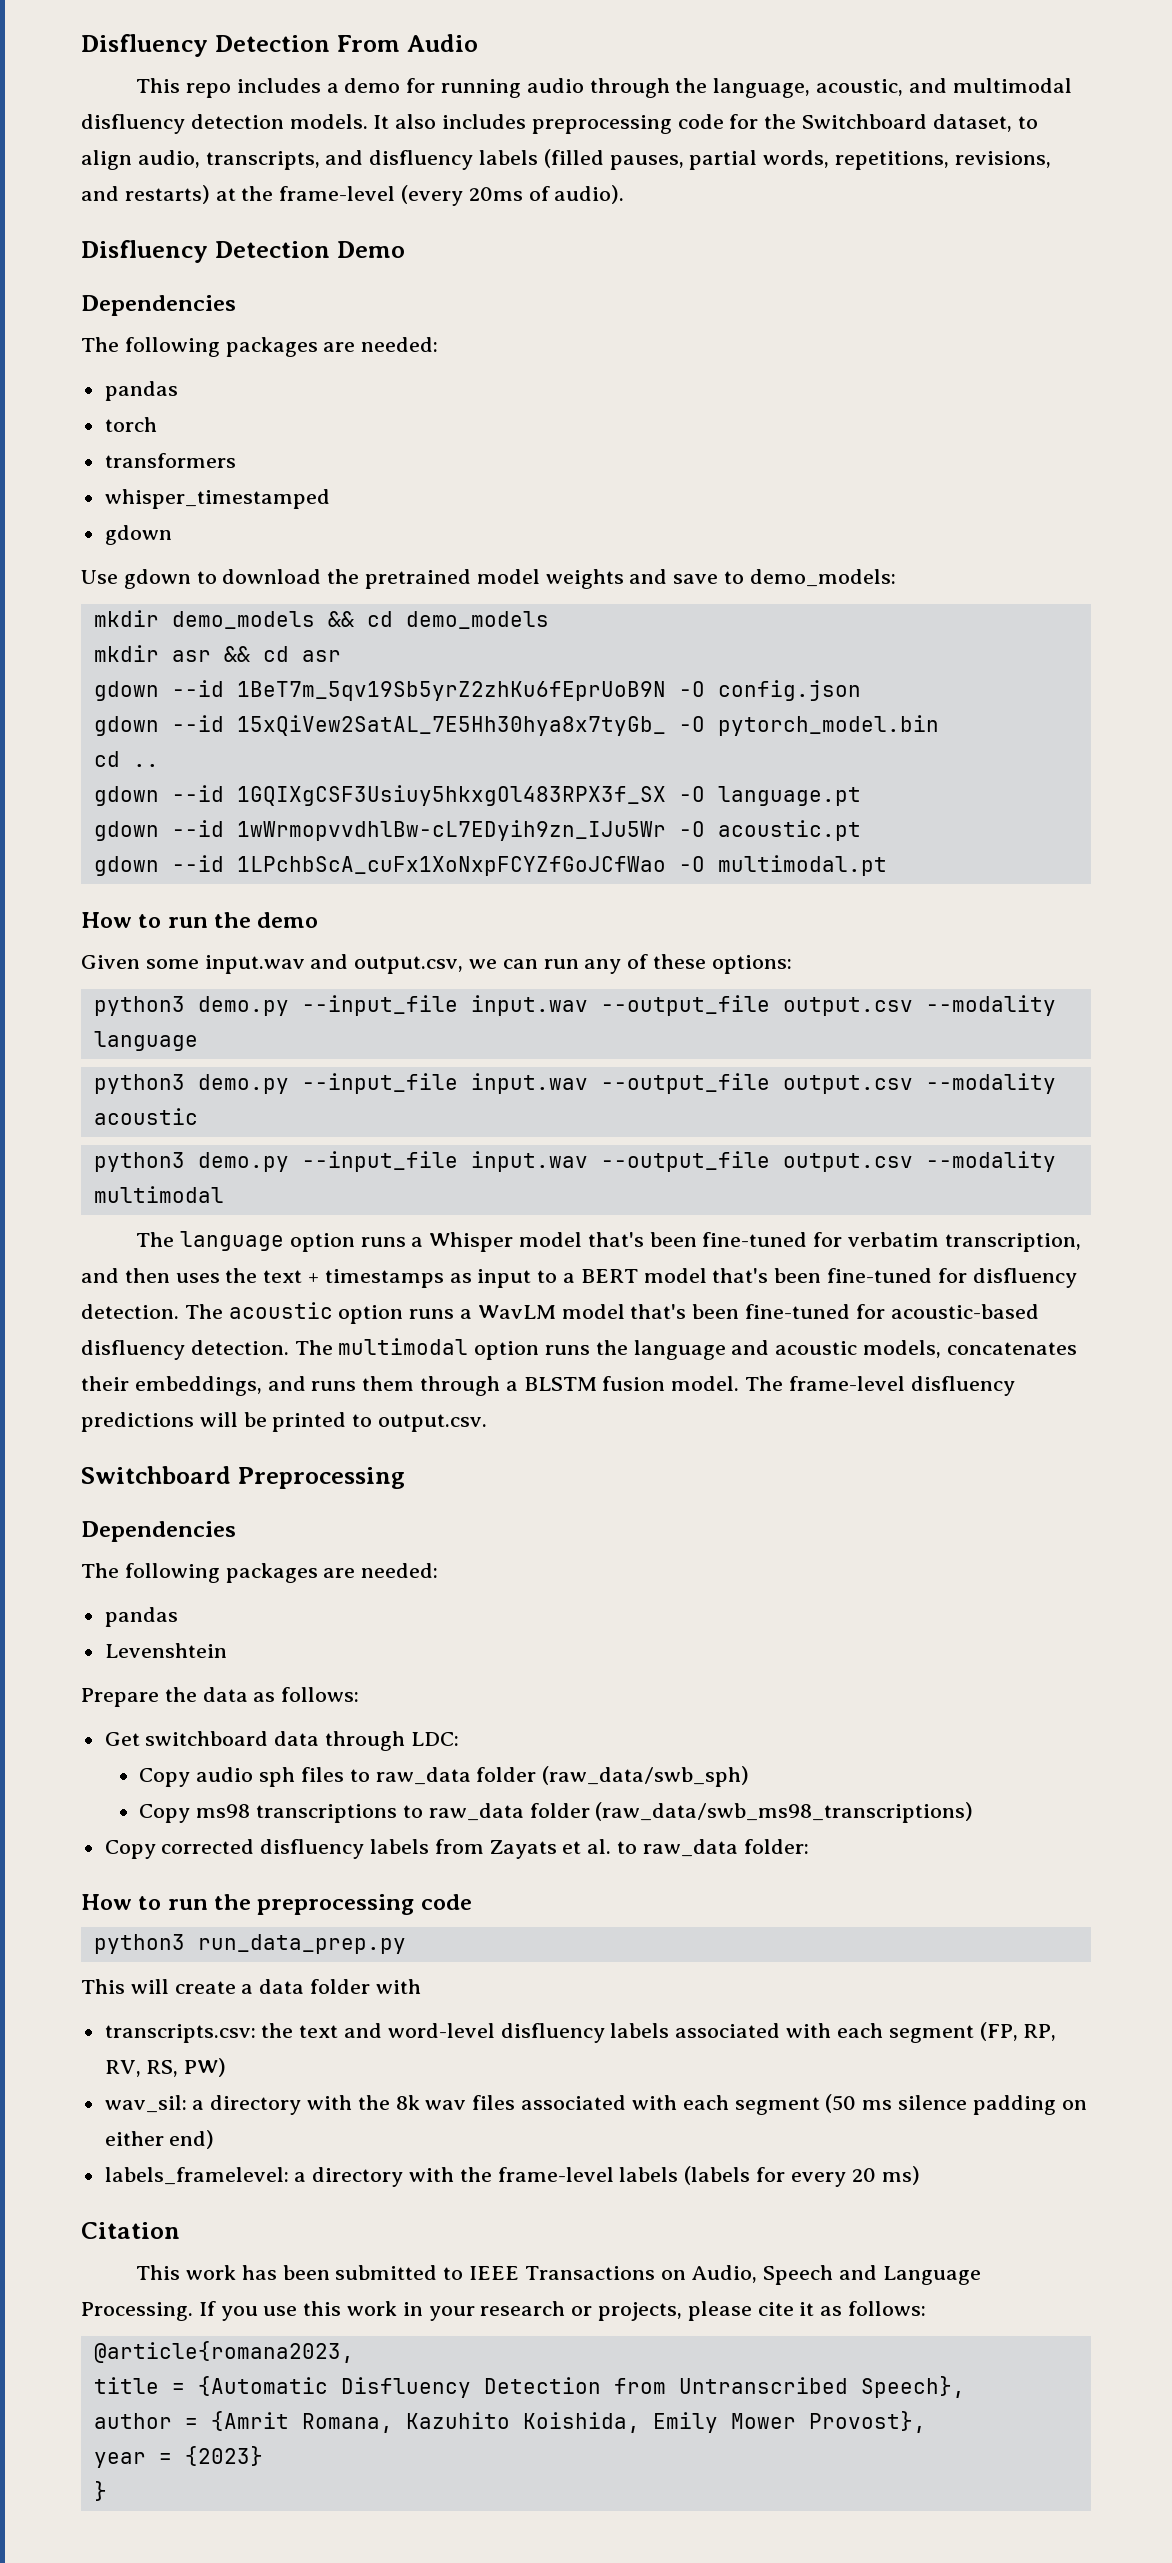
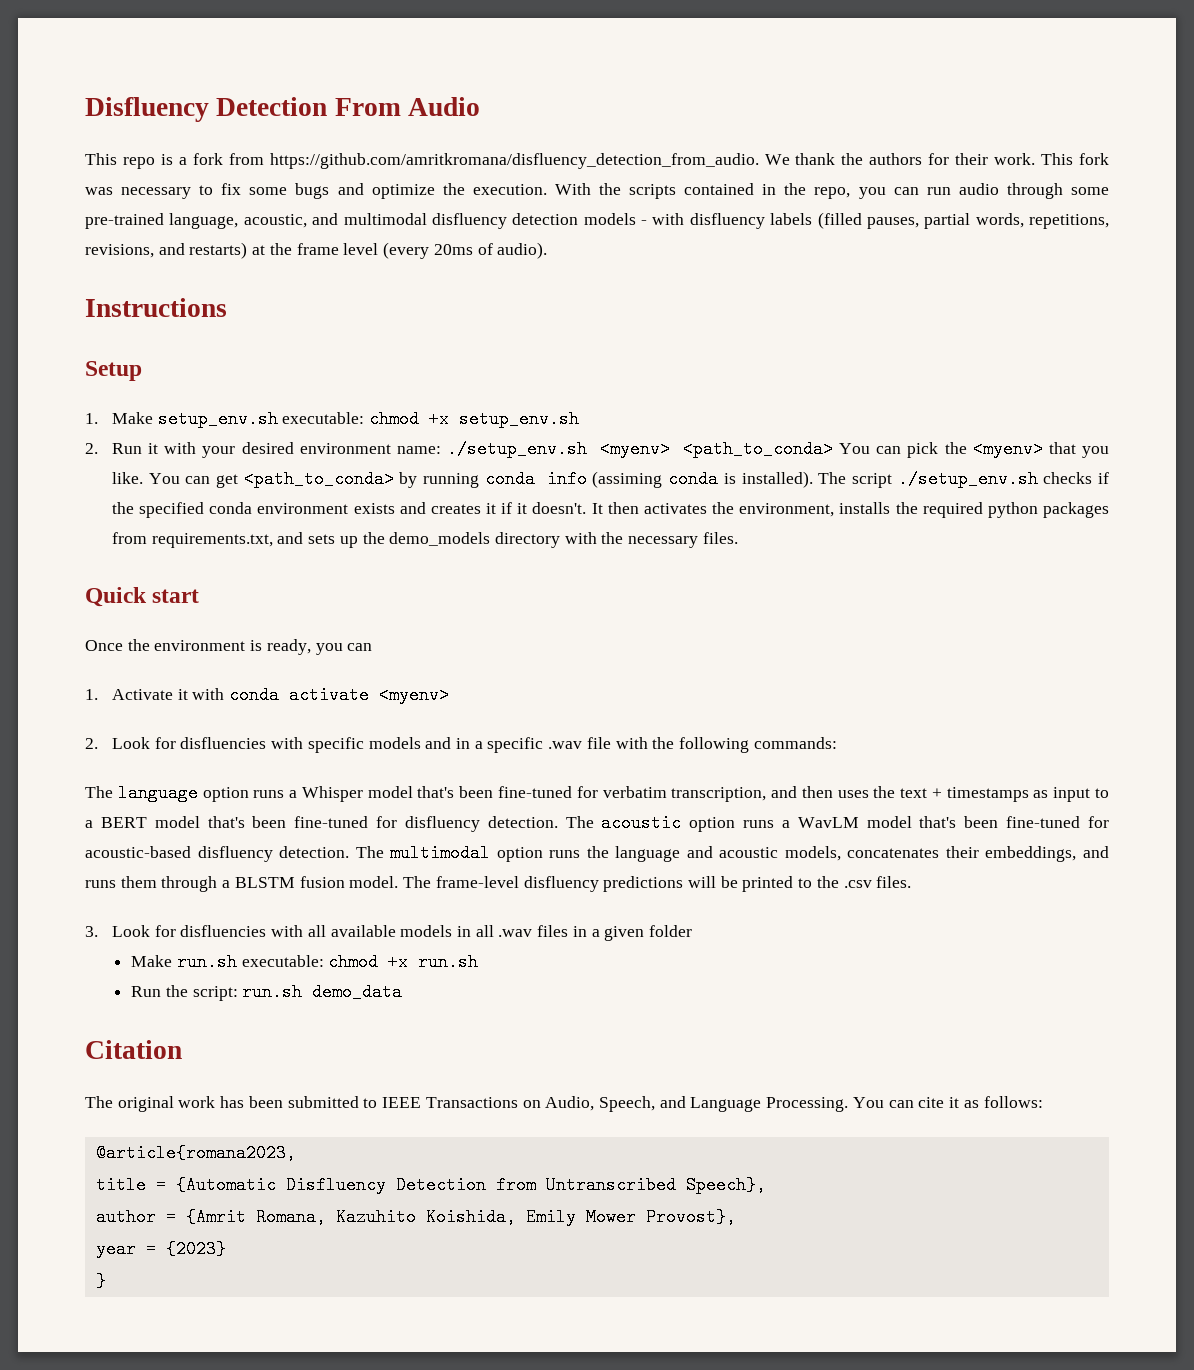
[236,78,708,98] includes a demo for running audio through the -> [160,153,1109,169] [85,183,1110,199] [85,213,164,229] is a fork from https://github.com/amritkromana/disfluency_detection_from_audio. We thank the authors for their work. This fork was necessary to fix some bugs and optimize the execution. With the scripts contained in the repo, you can run audio through some pre-trained
[289,114,1038,134] [81,150,364,170] models. It also includes preprocessing code for the Switchboard dataset, to align audio, transcripts, and -> [583,213,685,225] models - with
[279,186,396,201] frame-level -> [296,243,379,255] frame level
[81,240,405,263] [81,295,236,316] [81,337,439,357] [104,381,178,401] [104,417,157,432] [104,453,236,468] [104,489,330,509] [104,525,172,545] [81,569,896,589] [93,610,549,629] [93,645,341,662] [93,680,861,701] [93,715,939,736] [93,751,159,767] [93,785,861,806] [93,820,861,841] [93,855,887,876] [81,912,319,928] [81,954,792,974] [93,995,1056,1016] [93,1031,198,1051] [93,1073,1056,1094] [93,1108,198,1125] [93,1151,1056,1172] [93,1186,224,1203] Disfluency Detection Demo // Dependencies // The following packages are needed: // pandas // torch // transformers // whisper_timestamped // gdown // Use gdown to download the pretrained model weights and save to demo_models: // mkdir demo_models && cd demo_models // mkdir asr && cd asr // gdown --id 1BeT7m_5qv19Sb5yrZ2zhKu6fEprUoB9N -O config.json // gdown --id 15xQiVew2SatAL_7E5Hh30hya8x7tyGb_ -O pytorch_model.bin // cd .. // gdown --id 1GQIXgCSF3Usiuy5hkxgOl483RPX3f_SX -O language.pt // gdown --id 1wWrmopvvdhlBw-cL7EDyih9zn_IJu5Wr -O acoustic.pt // gdown --id 1LPchbScA_cuFx1XoNxpFCYZfGoJCfWao -O multimodal.pt // How to run the demo // Given some input.wav and output.csv, we can run any of these options: // python3 demo.py --input_file input.wav --output_file output.csv --modality language // python3 demo.py --input_file input.wav --output_file output.csv --modality acoustic // python3 demo.py --input_file input.wav --output_file output.csv --modality multimodal -> [85,298,227,317] [85,361,142,381] [85,410,580,428] [85,440,1109,458] [111,470,1109,488] [111,502,1109,518] [111,532,738,548] [85,587,200,607] [85,639,373,655] [85,686,450,704] [85,737,837,753] Instructions // Setup // 1. Make setup_env.sh executable: chmod +x setup_env.sh // 2. Run it with your desired environment name: ./setup_env.sh <myenv> <path_to_conda> You can pick the <myenv> that you like. You can get <path_to_conda> by running conda info (assiming conda is installed). The script ./setup_env.sh checks if the specified conda environment exists and creates it if it doesn't. It then activates the environment, installs the required python packages from requirements.txt, and sets up the demo_models directory with the necessary files. // Quick start // Once the environment is ready, you can // 1. Activate it with conda activate <myenv> // 2. Look for disfluencies with specific models and in a specific .wav file with the following commands:
[378,1414,488,1432] [81,1466,405,1489] [81,1521,236,1542] [81,1563,439,1583] [104,1607,178,1627] [104,1643,227,1658] [81,1687,360,1707] [104,1731,459,1751] [139,1766,750,1787] [139,1802,974,1823] [104,1839,809,1859] [81,1894,472,1915] [93,1934,406,1954] [81,1979,421,1994] [104,2022,1057,2043] [104,2058,227,2077] [104,2094,1087,2115] [104,2130,215,2149] [104,2166,920,2187] output.csv. // Switchboard Preprocessing // Dependencies // The following packages are needed: // pandas // Levenshtein // Prepare the data as follows: // Get switchboard data through LDC: // Copy audio sph files to raw_data folder (raw_data/swb_sph) // Copy ms98 transcriptions to raw_data folder (raw_data/swb_ms98_transcriptions) // Copy corrected disfluency labels from Zayats et al. to raw_data folder: // How to run the preprocessing code // python3 run_data_prep.py // This will create a data folder with // transcripts.csv: the text and word-level disfluency labels associated with each segment (FP, RP, RV, RS, PW) // wav_sil: a directory with the 8k wav files associated with each segment (50 ms silence padding on either end) // labels_framelevel: a directory with the frame-level labels (labels for every 20 ms) -> [816,876,912,888] [85,925,693,941] [131,953,479,971] [131,983,403,1001] the .csv files. // 3. Look for disfluencies with all available models in all .wav files in a given folder // Make run.sh executable: chmod +x run.sh // Run the script: run.sh demo_data
[136,2265,181,2280] This -> [85,1096,174,1112] The original
[763,2265,834,2285] Speech -> [598,1096,655,1112] Speech,
[198,2301,752,2321] If you use this work in your research or projects, please -> [852,1097,914,1108] You can

